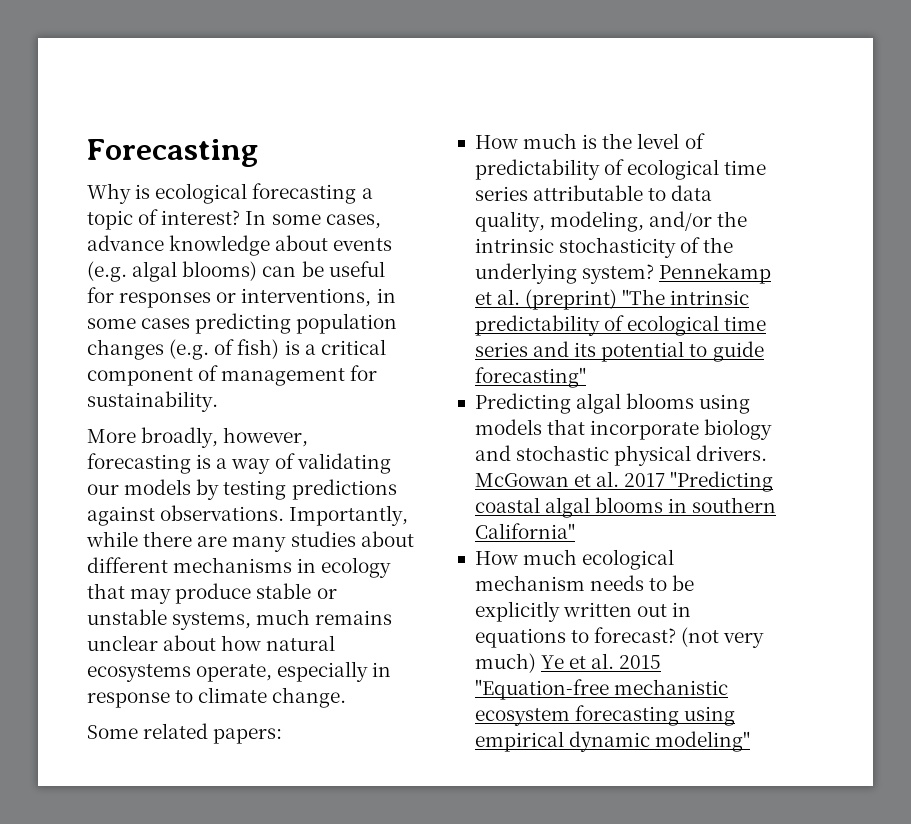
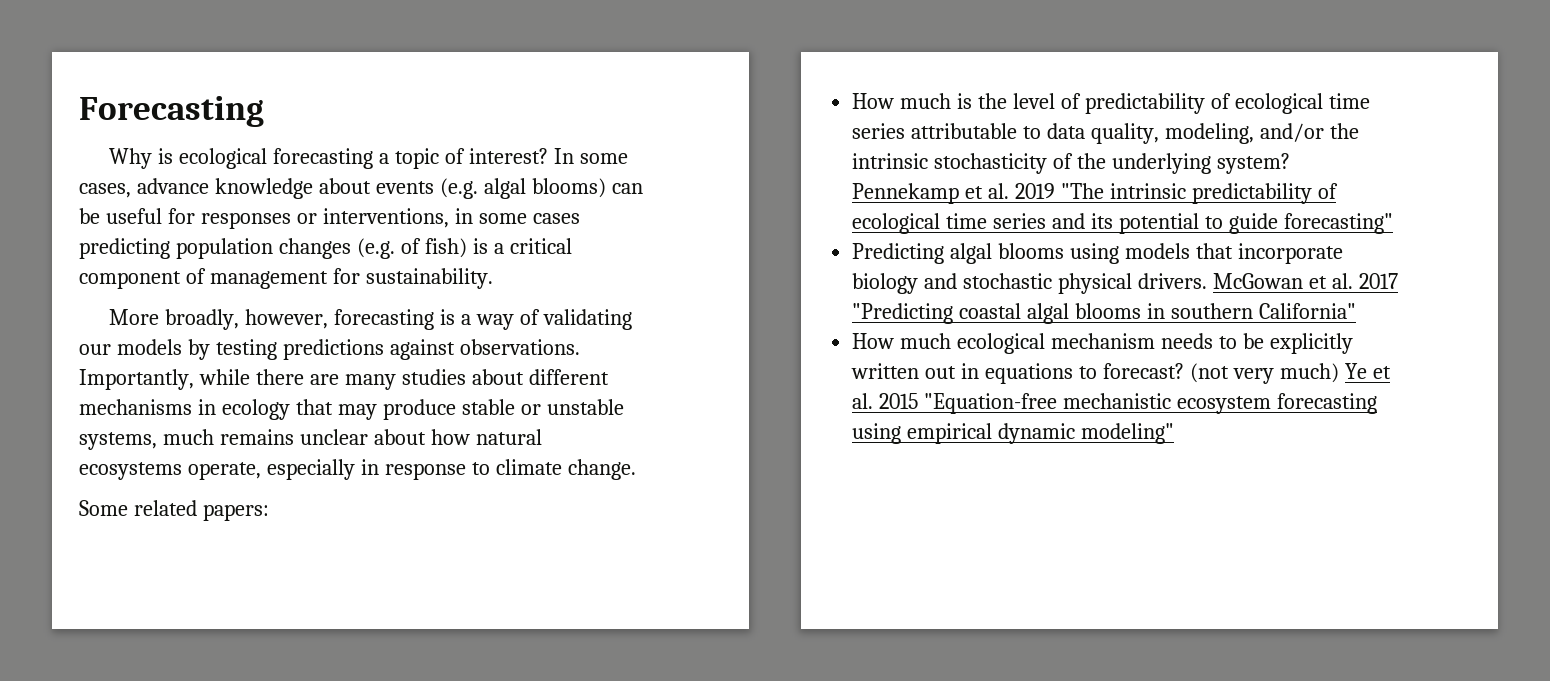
[525,289,618,310] (preprint) -> [1015,183,1056,199] 2019

